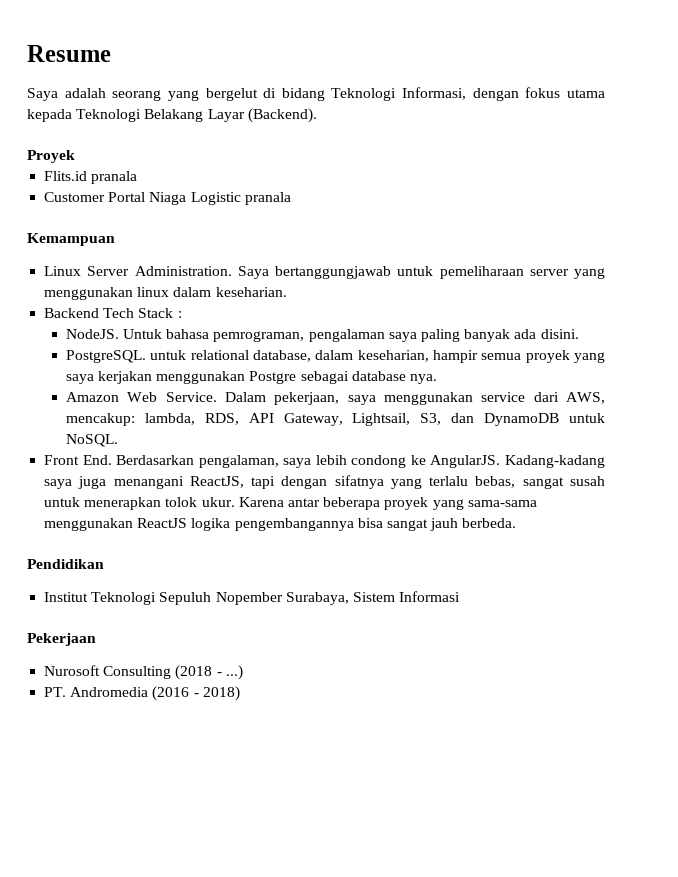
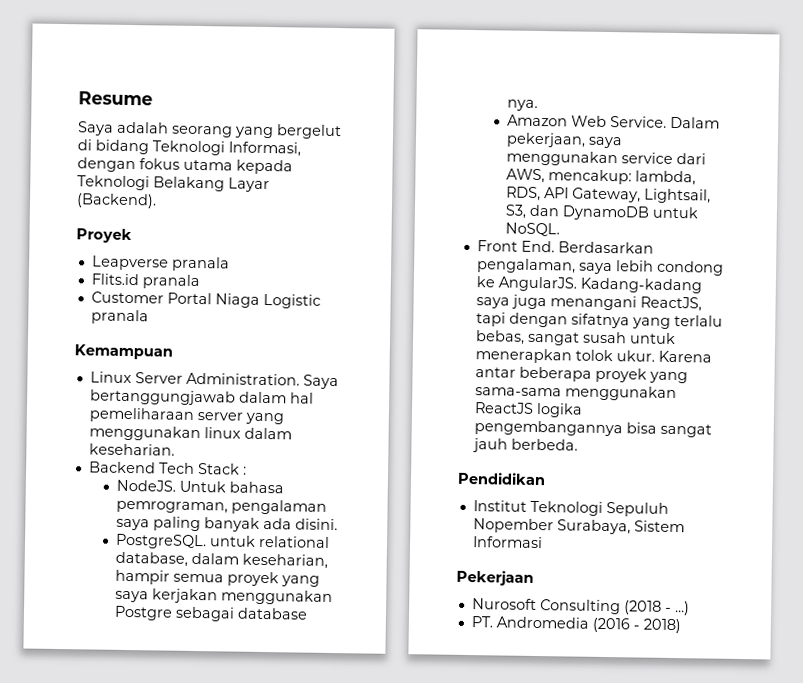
(75, 156) none -> [91,255,230,272] // Leapverse pranala
[397,266,434,276] untuk -> [238,391,314,404] dalam hal

